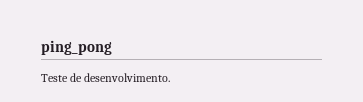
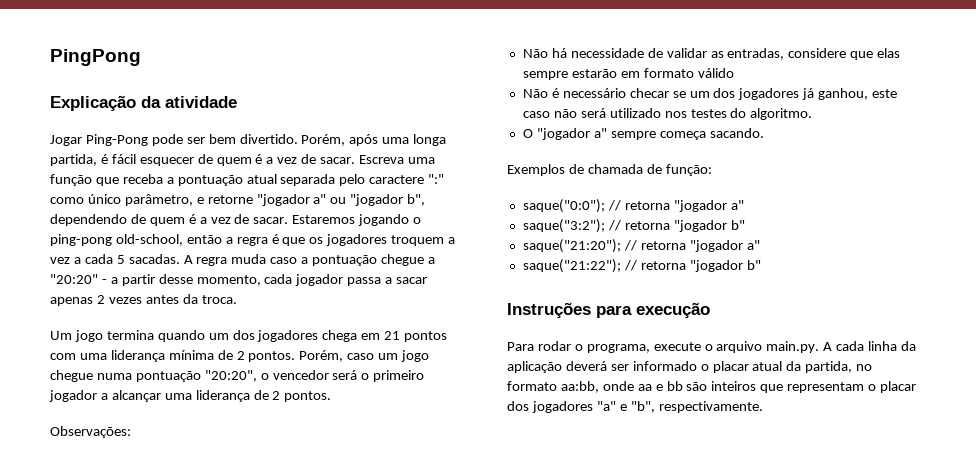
[41,40,112,55] [41,73,171,82] ping_pong // Teste de desenvolvimento. -> [50,49,141,66] [50,95,237,111] [50,134,447,146] [50,154,435,166] [50,174,445,186] [50,194,426,206] [50,214,422,226] [50,234,456,246] [50,254,435,266] [50,274,428,286] [50,294,237,306] [50,330,448,342] [50,350,430,362] [50,370,425,382] [49,390,332,402] [50,426,131,438] [522,48,901,60] [522,68,734,80] [522,88,898,100] [522,108,813,120] [522,128,764,140] [507,164,712,176] [522,199,744,213] [522,219,745,233] [522,239,760,253] [522,259,761,273] [507,302,710,318] [507,341,917,353] [507,361,873,373] [507,381,917,393] [507,401,763,413] PingPong // Explicação da atividade // Jogar Ping-Pong pode ser bem divertido. Porém, após uma longa partida, é fácil esquecer de quem é a vez de sacar. Escreva uma função que receba a pontuação atual separada pelo caractere ":" como único parâmetro, e retorne "jogador a" ou "jogador b", dependendo de quem é a vez de sacar. Estaremos jogando o ping-pong old-school, então a regra é que os jogadores troquem a vez a cada 5 sacadas. A regra muda caso a pontuação chegue a "20:20" - a partir desse momento, cada jogador passa a sacar apenas 2 vezes antes da troca. // Um jogo termina quando um dos jogadores chega em 21 pontos com uma liderança mínima de 2 pontos. Porém, caso um jogo chegue numa pontuação "20:20", o vencedor será o primeiro jogador a alcançar uma liderança de 2 pontos. // Observações: // Não há necessidade de validar as entradas, considere que elas sempre estarão em formato válido // Não é necessário checar se um dos jogadores já ganhou, este caso não será utilizado nos testes do algoritmo. // O "jogador a" sempre começa sacando. // Exemplos de chamada de função: // saque("0:0"); // retorna "jogador a" // saque("3:2"); // retorna "jogador b" // saque("21:20"); // retorna "jogador a" // saque("21:22"); // retorna "jogador b" // Instruções para execução // Para rodar o programa, execute o arquivo main.py. A cada linha da aplicação deverá ser informado o placar atual da partida, no formato aa:bb, onde aa e bb são inteiros que representam o placar dos jogadores "a" e "b", respectivamente.

